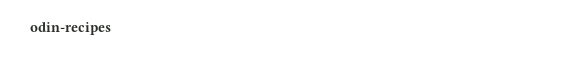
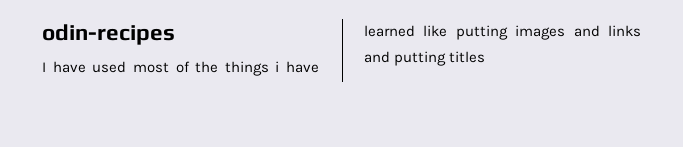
(111, 28) none -> [42,61,319,76] [364,25,641,40] [364,51,486,66] // I have used most of the things i have learned like putting images and links and putting titles

